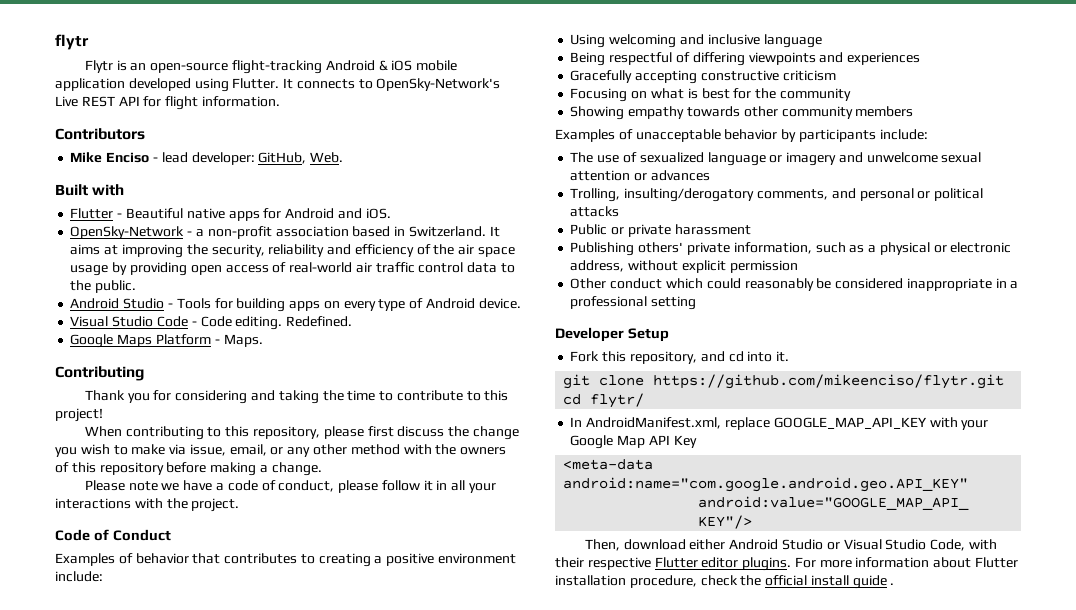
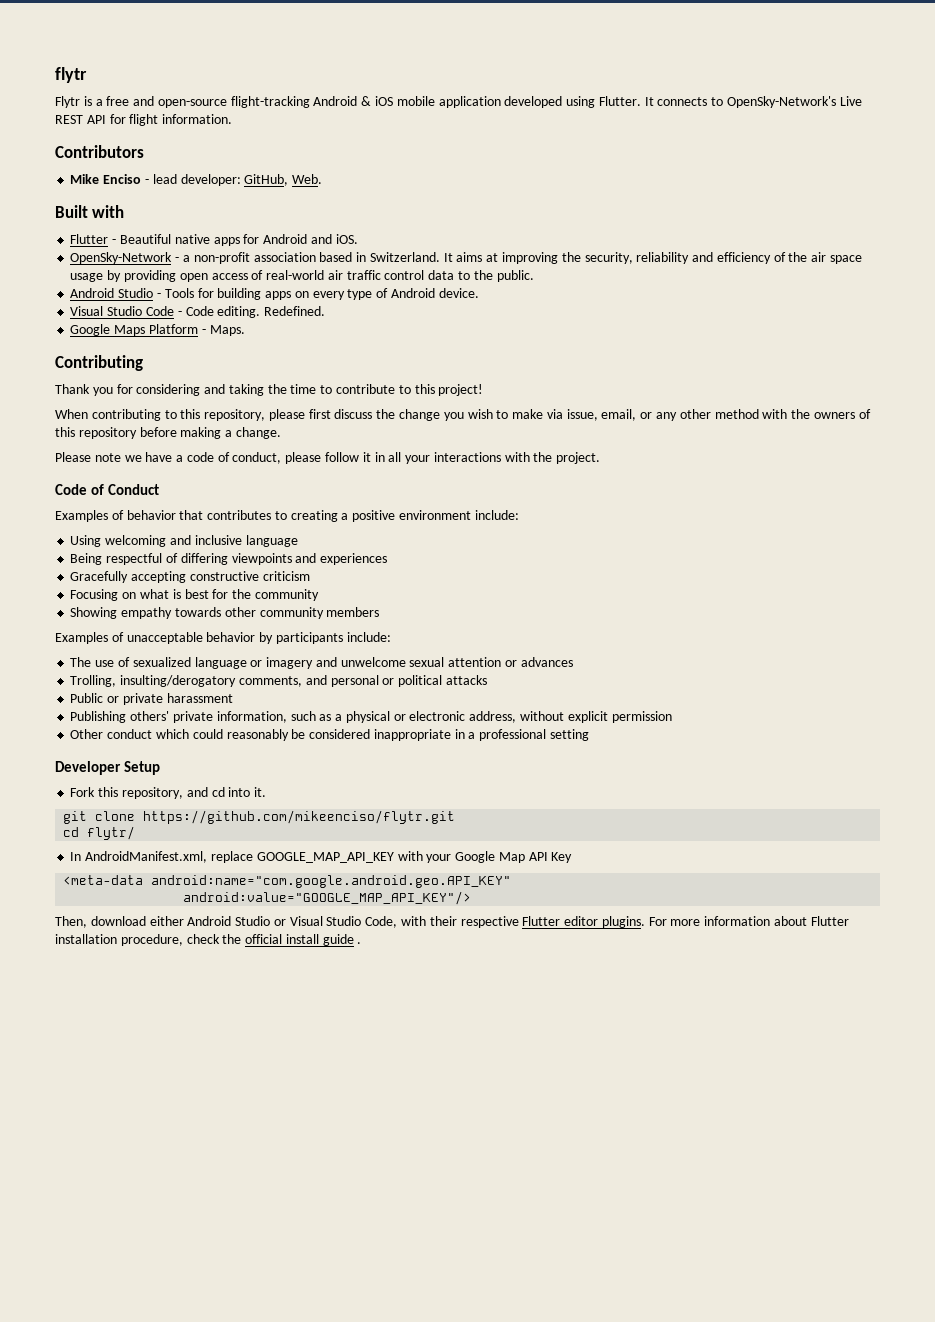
[130,63,147,71] an -> [95,96,155,106] a free and

